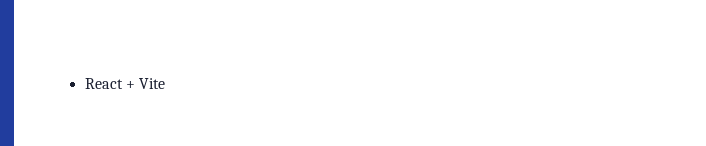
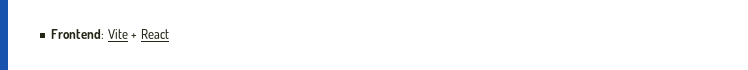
[84,78,166,89] React + Vite -> [51,29,169,39] Frontend: Vite + React

